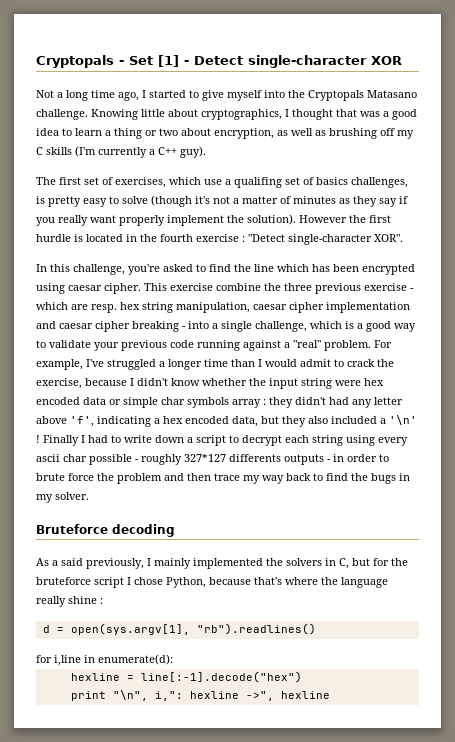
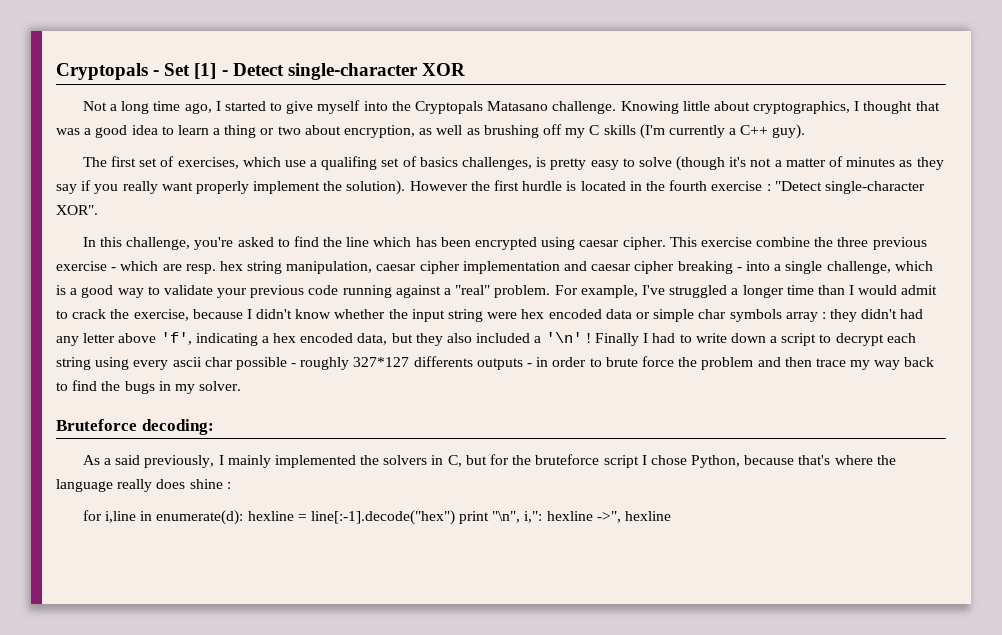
[112,524,175,537] decoding -> [141,419,214,435] decoding:
(66, 601) none -> [156,479,186,489] does
[42,623,316,635] // d = open(sys.argv[1], "rb").readlines() -> (231, 485) none
(173, 659) // -> (244, 517) none
(302, 677) // -> (455, 517) none

